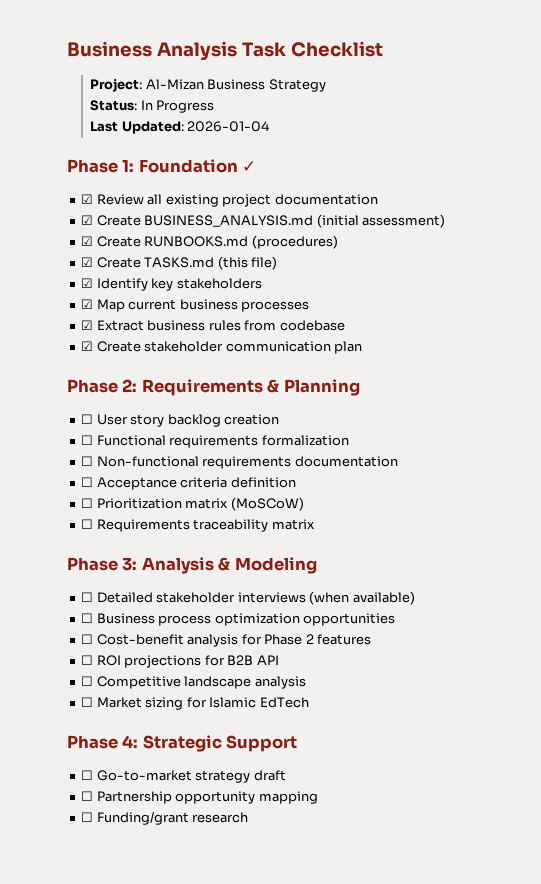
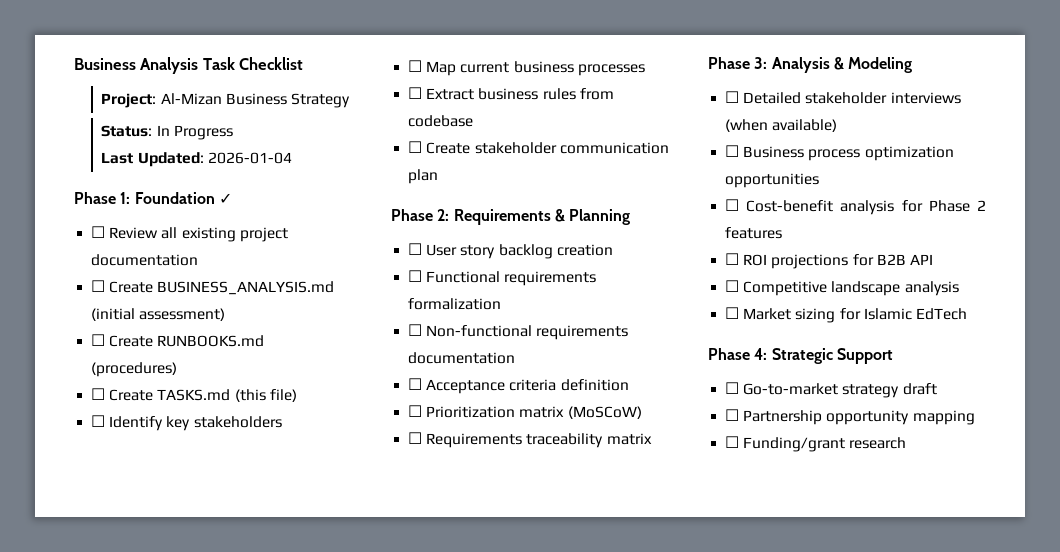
[81,194,94,204] ☑ -> [91,226,106,238] ☐
[81,215,94,225] ☑ -> [91,280,106,292] ☐
[81,236,94,246] ☑ -> [91,334,106,346] ☐
[81,257,94,267] ☑ -> [91,388,106,400] ☐
[81,278,94,288] ☑ -> [91,415,106,427] ☐
[81,299,94,309] ☑ -> [408,60,423,72] ☐
[81,320,94,330] ☑ -> [408,87,423,99] ☐
[81,341,94,351] ☑ -> [408,141,423,153] ☐

